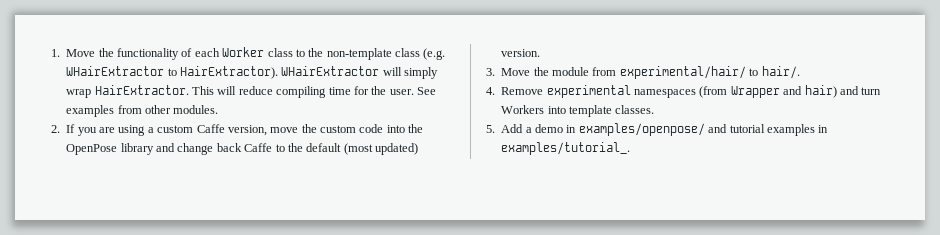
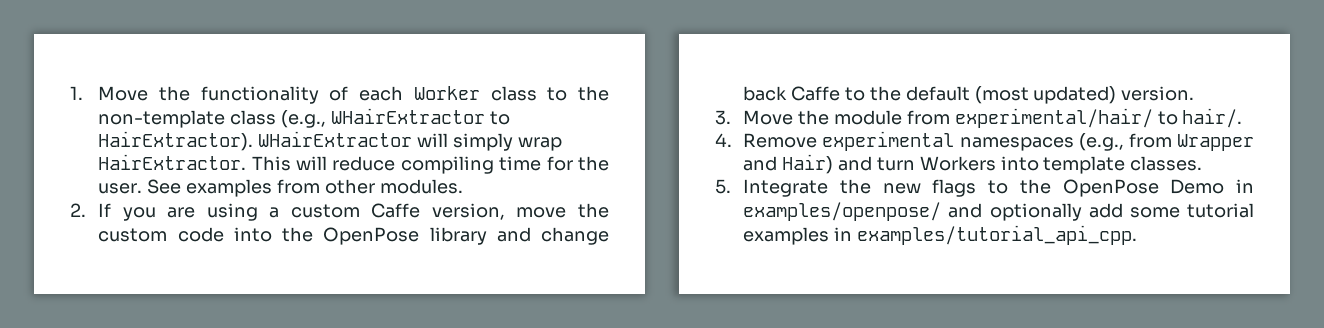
[423,48,446,60] (e.g. -> [281,110,327,128] (e.g.,
[699,86,728,98] (from -> [1078,133,1172,151] (e.g., from
[804,85,837,98] hair) -> [782,154,834,174] Hair)
[501,123,728,136] Add a demo in examples/openpose/ and -> [743,179,1254,197] [743,202,1180,221] Integrate the new flags to the OpenPose Demo in examples/openpose/ and optionally add some
[501,142,631,155] examples/tutorial_. -> [857,225,1138,245] examples/tutorial_api_cpp.

